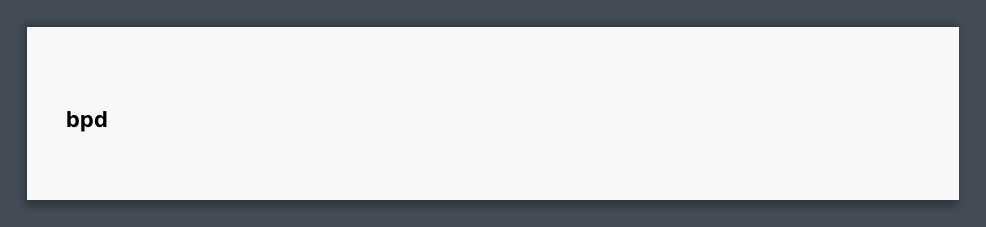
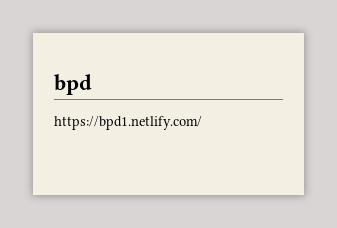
(108, 121) none -> [54,116,202,130] // https://bpd1.netlify.com/

